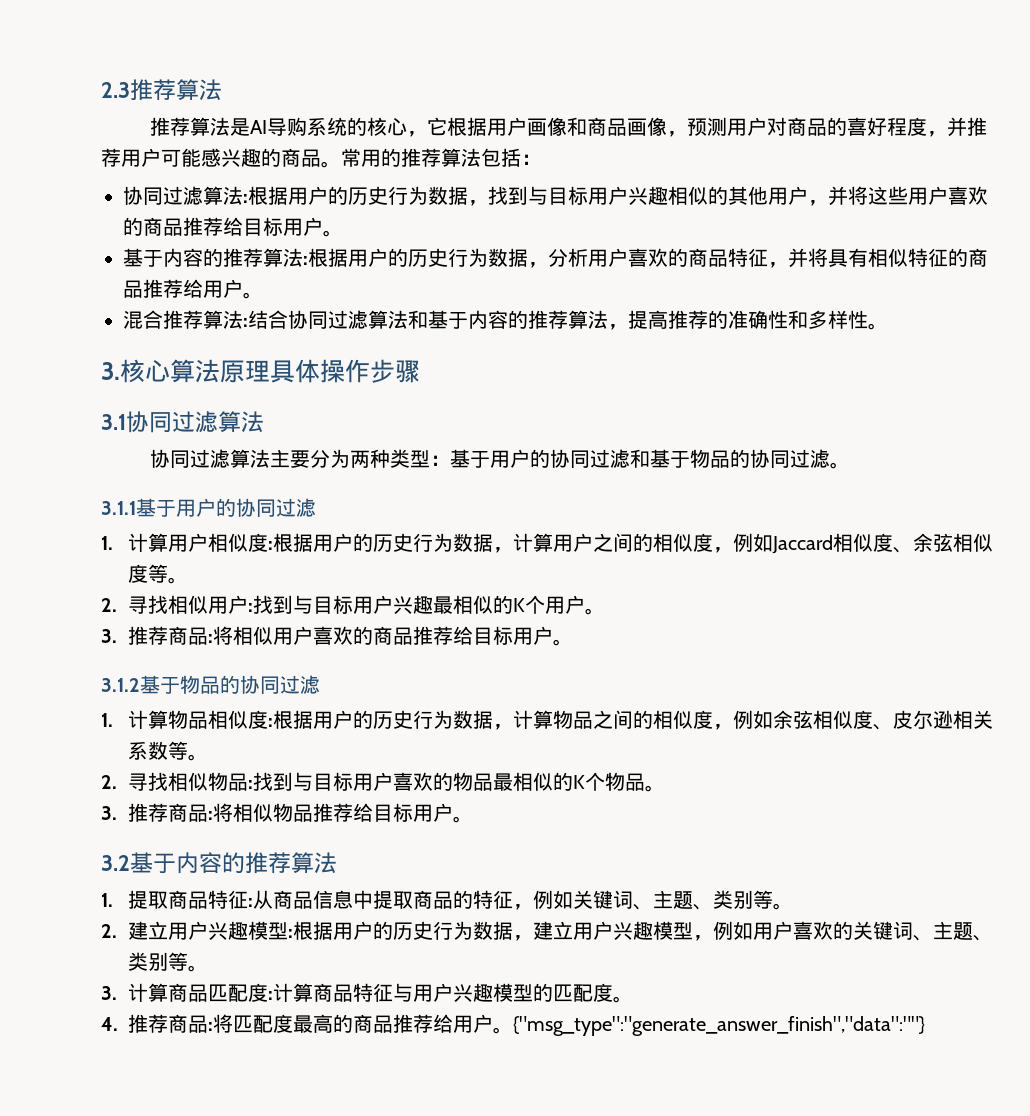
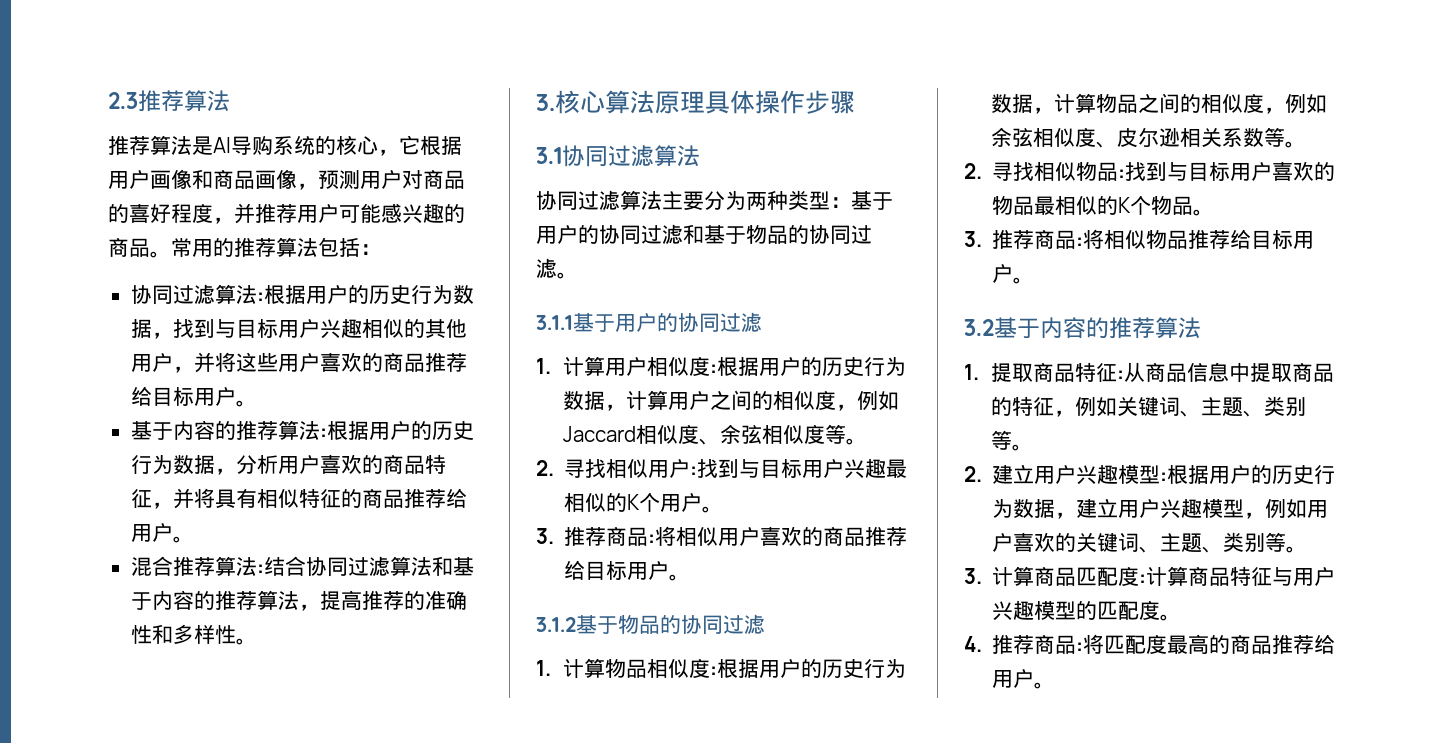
[513,1016,925,1036] {"msg_type":"generate_answer_finish","data":""} -> (1056, 685) none

